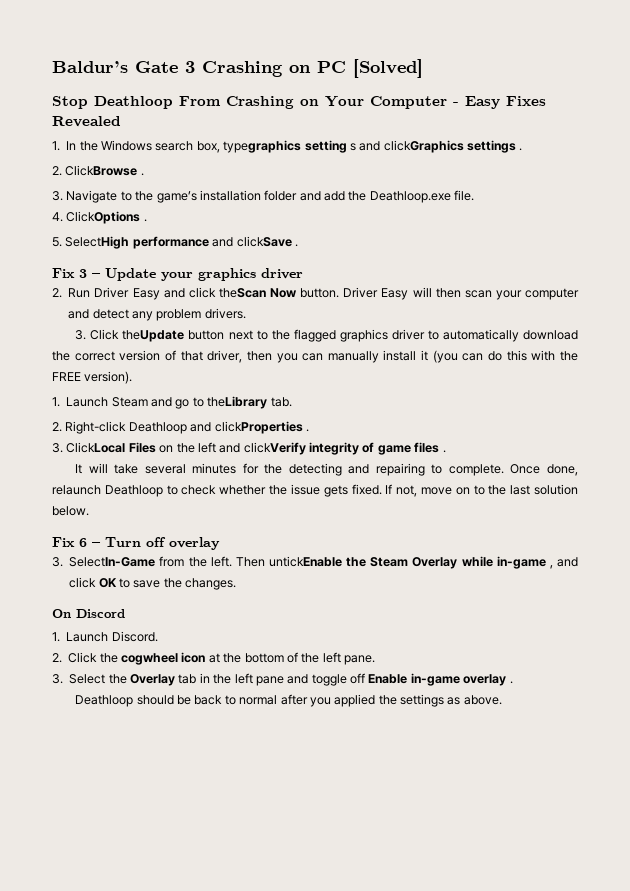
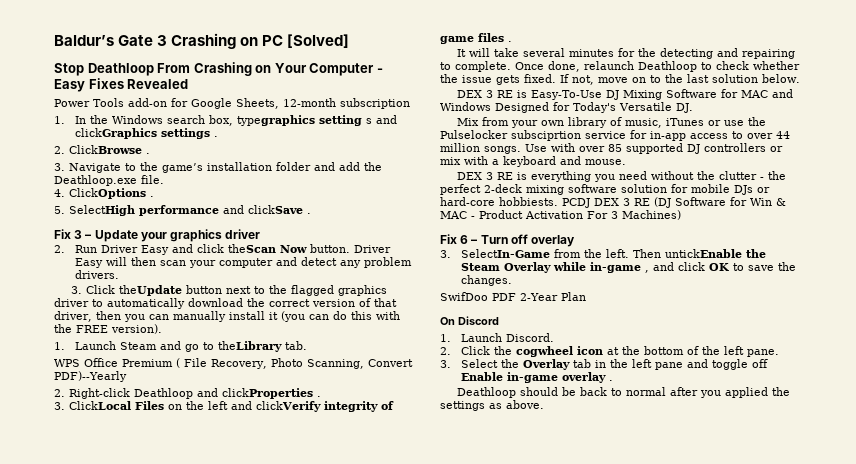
(121, 121) none -> [54,98,410,109] // Power Tools add-on for Google Sheets, 12-month subscription
(292, 402) none -> [54,358,413,369] [54,371,127,382] // WPS Office Premium ( File Recovery, Photo Scanning, Convert PDF)--Yearly
(89, 511) none -> [456,89,793,100] [440,102,693,113] [456,117,766,128] [440,130,790,141] [440,143,783,154] [440,156,626,167] [456,171,786,182] [440,184,770,195] [440,197,786,208] [440,210,681,220] // DEX 3 RE is Easy-To-Use DJ Mixing Software for MAC and Windows Designed for Today's Versatile DJ. // Mix from your own library of music, iTunes or use the Pulselocker subsciprtion service for in-app access to over 44 million songs. Use with over 85 supported DJ controllers or mix with a keyboard and mouse. // DEX 3 RE is everything you need without the clutter - the perfect 2-deck mixing software solution for mobile DJs or hard-core hobbiests. PCDJ DEX 3 RE (DJ Software for Win & MAC - Product Activation For 3 Machines)
(237, 584) none -> [440,292,586,301] // SwifDoo PDF 2-Year Plan

